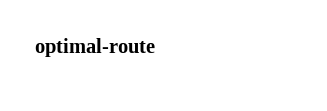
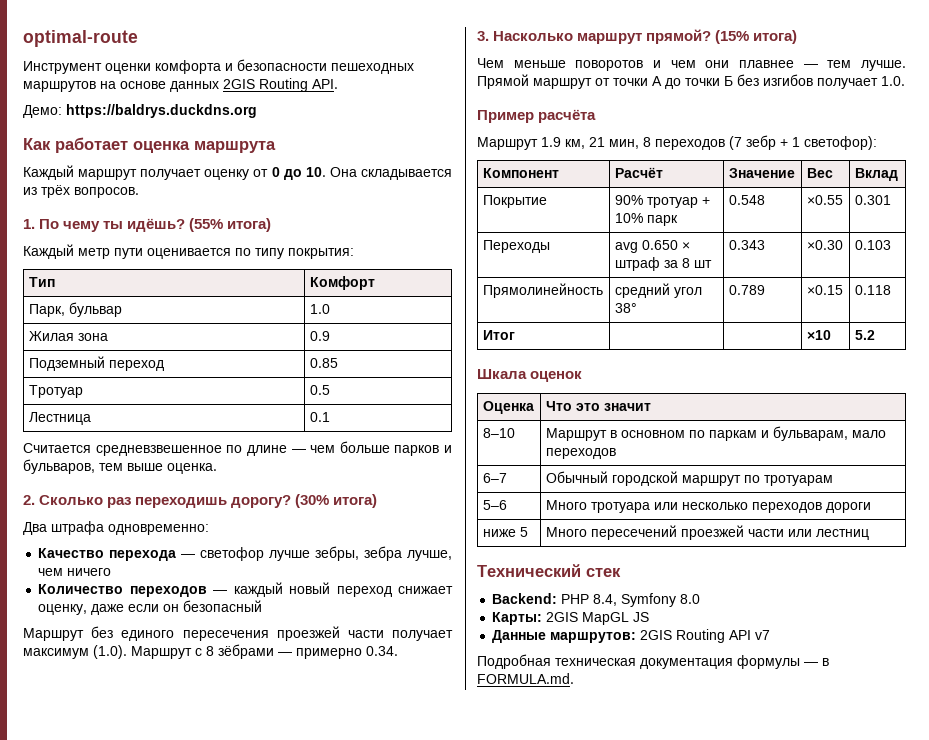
(155, 47) none -> [23,59,414,74] [23,78,338,92] [23,104,257,118] [23,137,276,153] [23,165,452,180] [23,185,139,198] [23,218,272,232] [23,244,354,259] [28,277,55,287] [309,276,375,290] [28,302,122,317] [309,304,330,314] [28,331,108,341] [309,331,330,341] [28,356,164,371] [309,358,338,368] [28,385,83,398] [309,385,330,395] [28,412,91,425] [309,412,330,422] [23,441,452,456] [23,459,217,474] [23,494,378,508] [23,521,209,535] [38,546,452,561] [38,568,112,576] [38,582,454,597] [38,600,263,615] [23,626,453,641] [23,644,398,659] [477,29,798,44] [477,58,906,71] [477,74,905,89] [477,109,597,123] [477,135,877,150] [482,168,559,178] [614,167,663,178] [728,168,795,178] [806,168,833,178] [854,168,898,181] [482,195,547,208] [614,195,710,208] [614,213,678,226] [728,195,765,205] [806,195,843,205] [854,195,891,205] [482,240,550,253] [614,240,690,253] [614,257,712,271] [728,240,765,250] [806,240,843,250] [854,240,891,250] [482,283,603,298] [614,283,702,298] [614,303,637,313] [728,285,765,295] [806,285,843,295] [854,285,891,295] [482,330,515,340] [806,330,831,340] [854,330,875,340] [477,369,583,382] [482,401,534,414] [545,401,651,411] [482,428,515,438] [545,426,886,441] [545,448,616,459] [482,473,507,483] [545,471,833,486] [482,500,507,510] [545,500,871,513] [482,527,528,537] [545,525,869,540] [477,564,621,577] [492,593,701,607] [492,612,650,625] [492,629,771,643] [477,654,829,669] [477,673,574,684] // Инструмент оценки комфорта и безопасности пешеходных маршрутов на основе данных 2GIS Routing API. // Демо: https://baldrys.duckdns.org // Как работает оценка маршрута // Каждый маршрут получает оценку от 0 до 10. Она складывается из трёх вопросов. // 1. По чему ты идёшь? (55% итога) // Каждый метр пути оценивается по типу покрытия: // Тип | Комфорт // Парк, бульвар | 1.0 // Жилая зона | 0.9 // Подземный переход | 0.85 // Тротуар | 0.5 // Лестница | 0.1 // Считается средневзвешенное по длине — чем больше парков и бульваров, тем выше оценка. // 2. Сколько раз переходишь дорогу? (30% итога) // Два штрафа одновременно: // Качество перехода — светофор лучше зебры, зебра лучше, чем ничего // Количество переходов — каждый новый переход снижает оценку, даже если он безопасный // Маршрут без единого пересечения проезжей части получает максимум (1.0). Маршрут с 8 зёбрами — примерно 0.34. // 3. Насколько маршрут прямой? (15% итога) // Чем меньше поворотов и чем они плавнее — тем лучше. Прямой маршрут от точки А до точки Б без изгибов получает 1.0. // Пример расчёта // Маршрут 1.9 км, 21 мин, 8 переходов (7 зебр + 1 светофор): // Компонент | Расчёт | Значение | Вес | Вклад // Покрытие | 90% тротуар + 10% парк | 0.548 | ×0.55 | 0.301 // Переходы | avg 0.650 × штраф за 8 шт | 0.343 | ×0.30 | 0.103 // Прямолинейность | средний угол 38° | 0.789 | ×0.15 | 0.118 // Итог | | | ×10 | 5.2 // Шкала оценок // Оценка | Что это значит // 8–10 | Маршрут в основном по паркам и бульварам, мало переходов // 6–7 | Обычный городской маршрут по тротуарам // 5–6 | Много тротуара или несколько переходов дороги // ниже 5 | Много пересечений проезжей части или лестниц // Технический стек // Backend: PHP 8.4, Symfony 8.0 // Карты: 2GIS MapGL JS // Данные маршрутов: 2GIS Routing API v7 // Подробная техническая документация формулы — в FORMULA.md.

